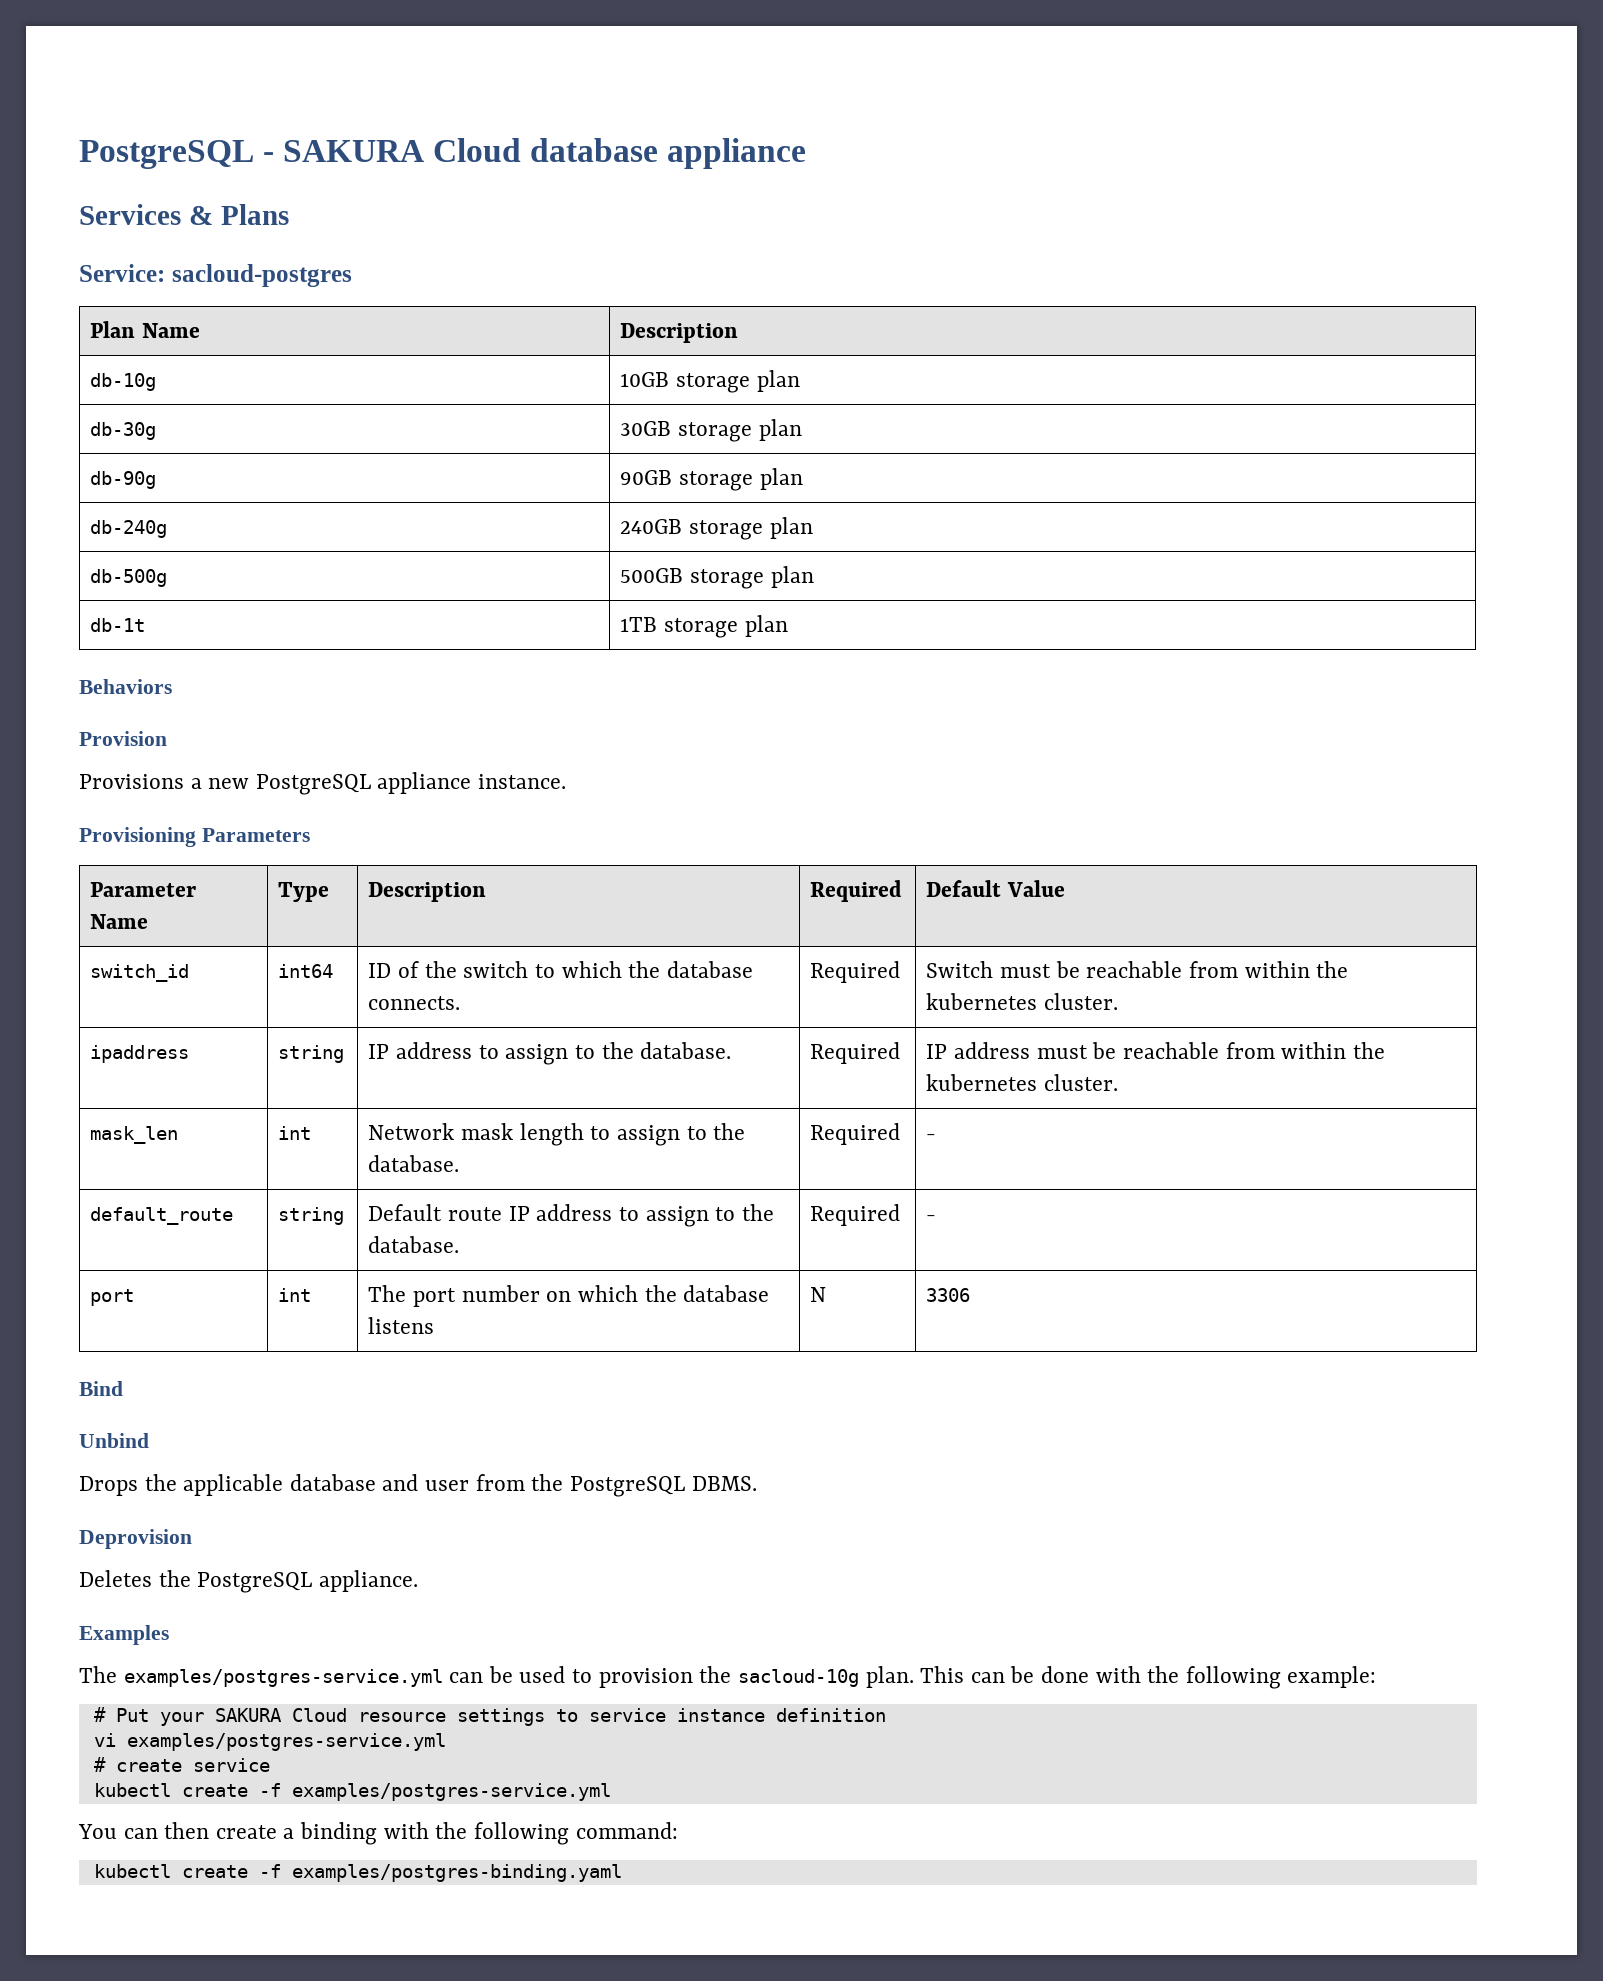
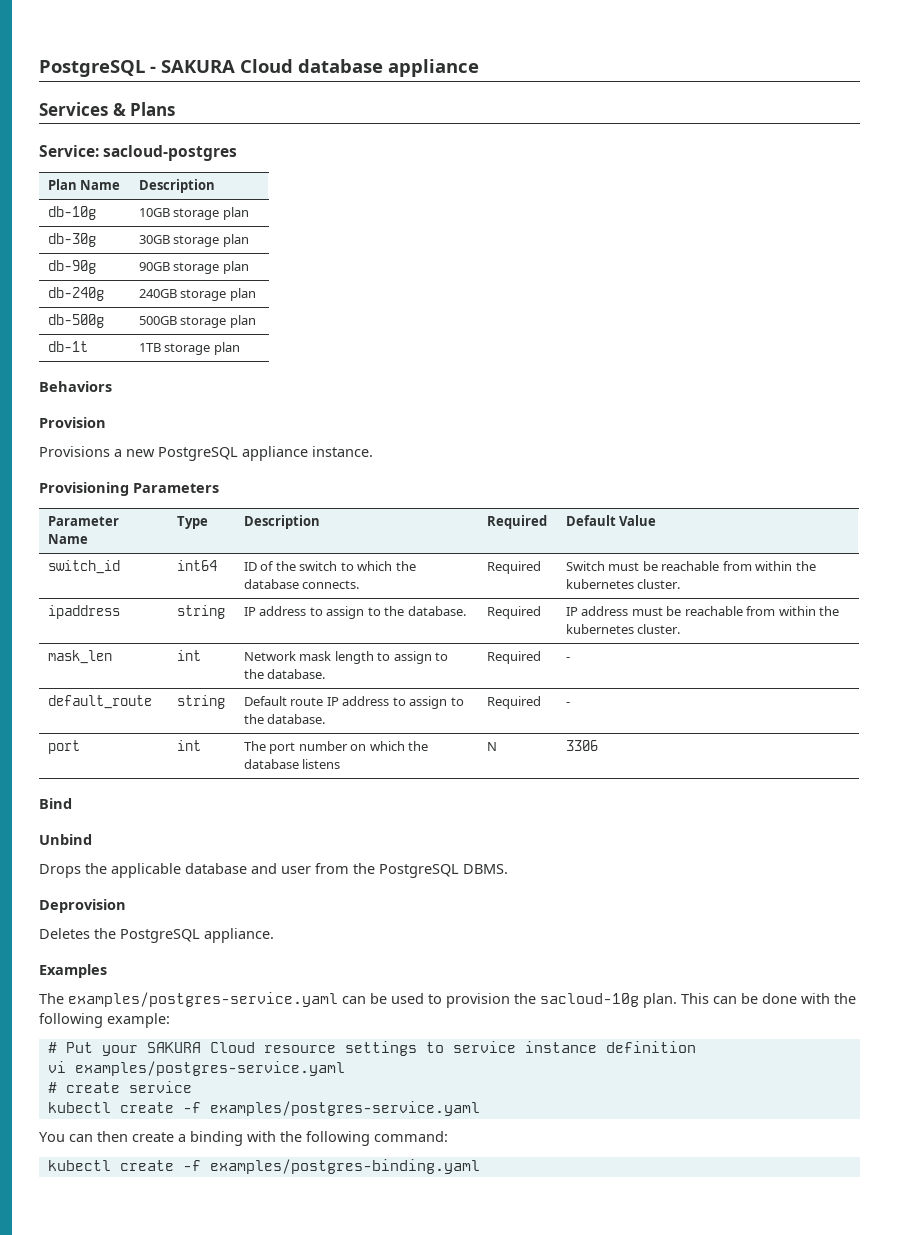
[123,1669,443,1687] examples/postgres-service.yml -> [68,992,338,1007] examples/postgres-service.yaml
[126,1733,446,1751] examples/postgres-service.yml -> [74,1061,345,1076] examples/postgres-service.yaml
[291,1783,611,1801] examples/postgres-service.yml -> [209,1101,480,1116] examples/postgres-service.yaml

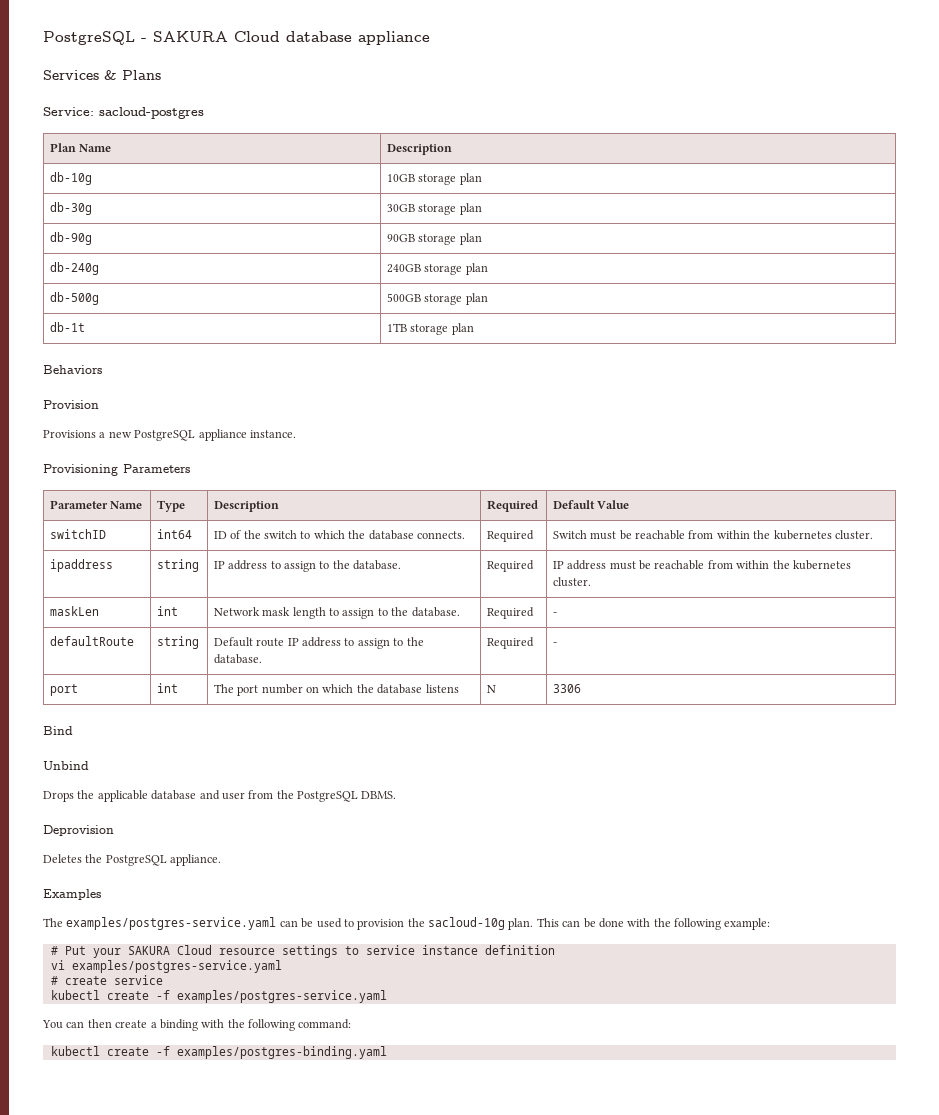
[47,560,120,574] switch_id -> [49,529,106,539] switchID
[47,650,112,664] mask_len -> [49,606,99,616] maskLen
[47,695,152,709] default_route -> [49,636,134,646] defaultRoute

